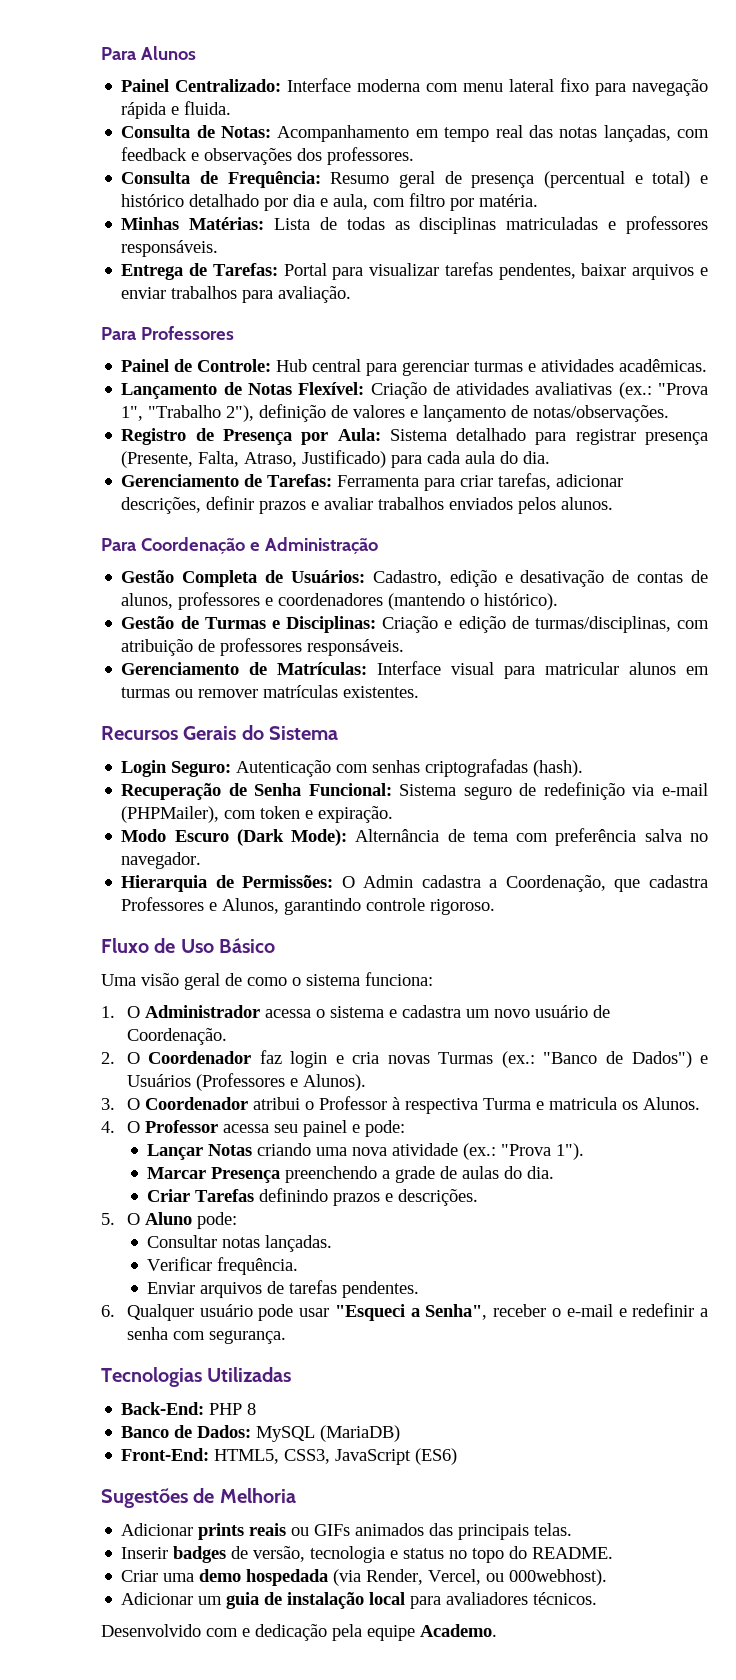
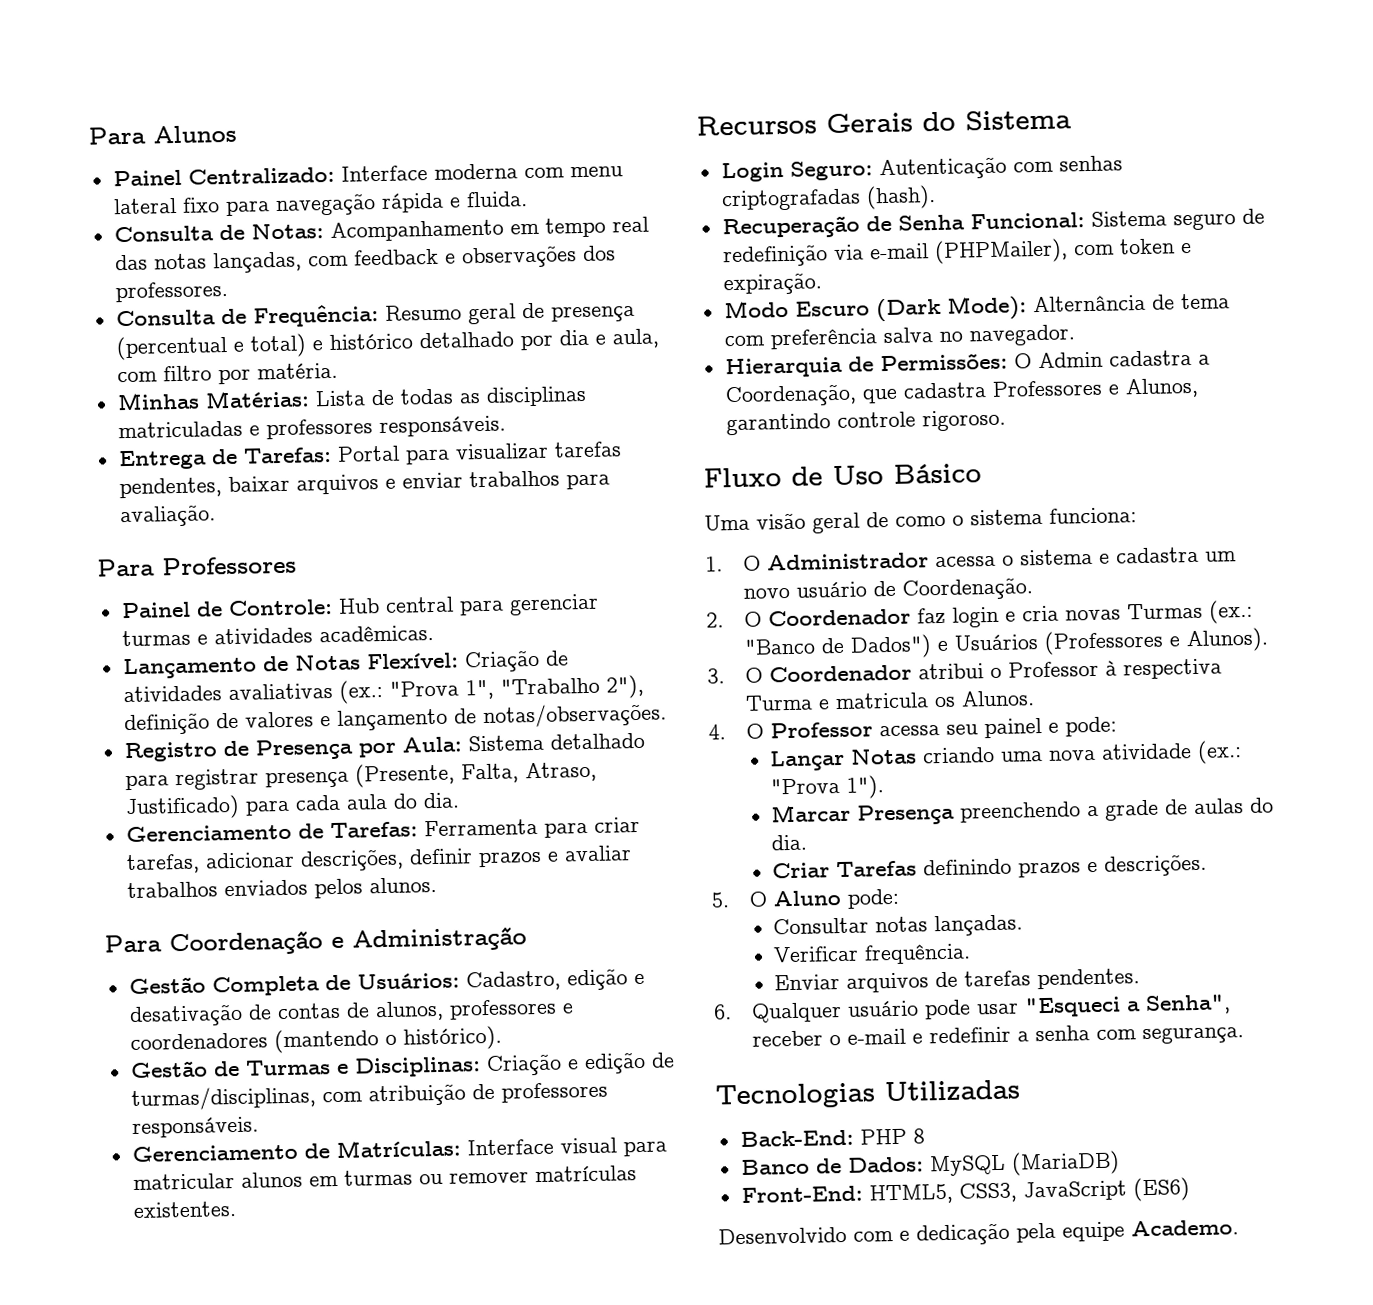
[101,1488,296,1508] [121,1523,573,1540] [121,1546,614,1563] [121,1569,608,1586] [121,1592,598,1609] // Sugestões de Melhoria // Adicionar prints reais ou GIFs animados das principais telas. // Inserir badges de versão, tecnologia e status no topo do README. // Criar uma demo hospedada (via Render, Vercel, ou 000webhost). // Adicionar um guia de instalação local para avaliadores técnicos. -> (1190, 1189) none

